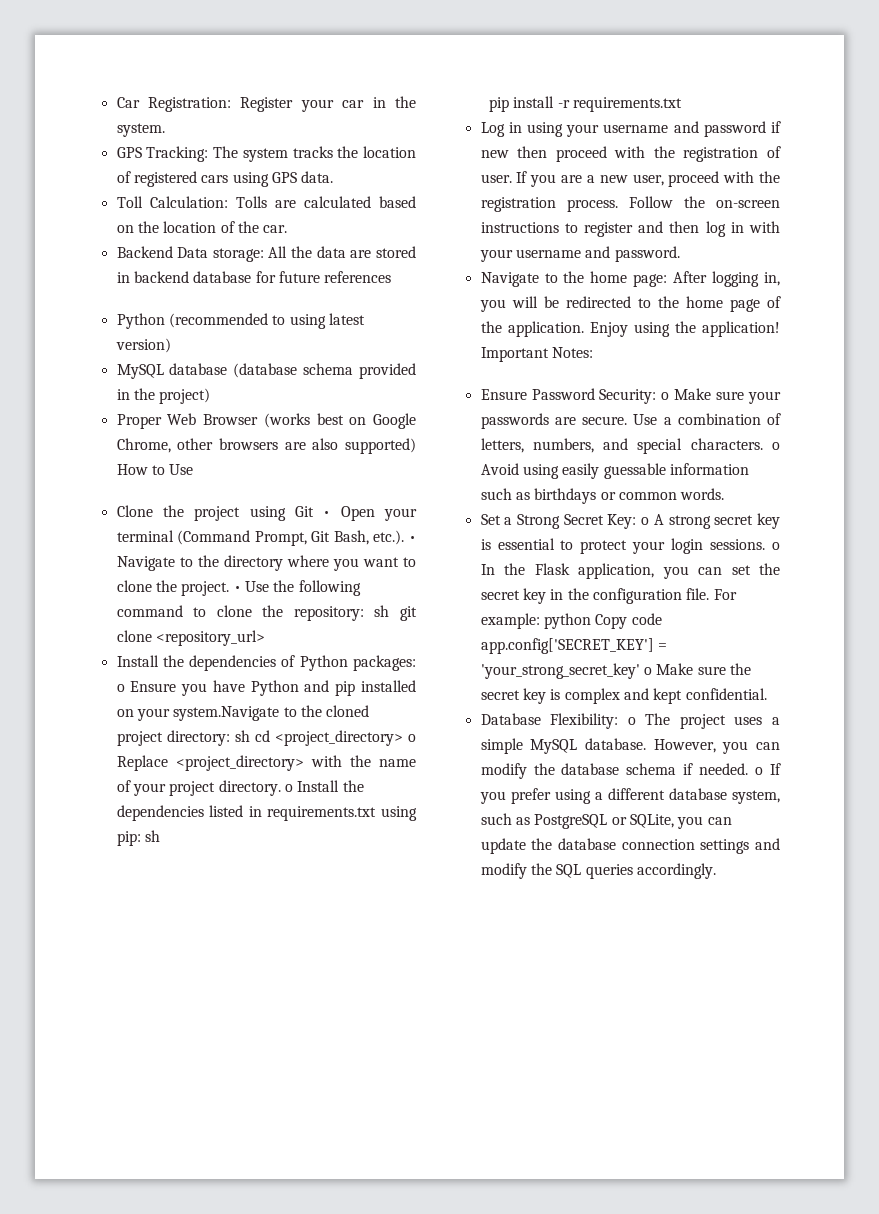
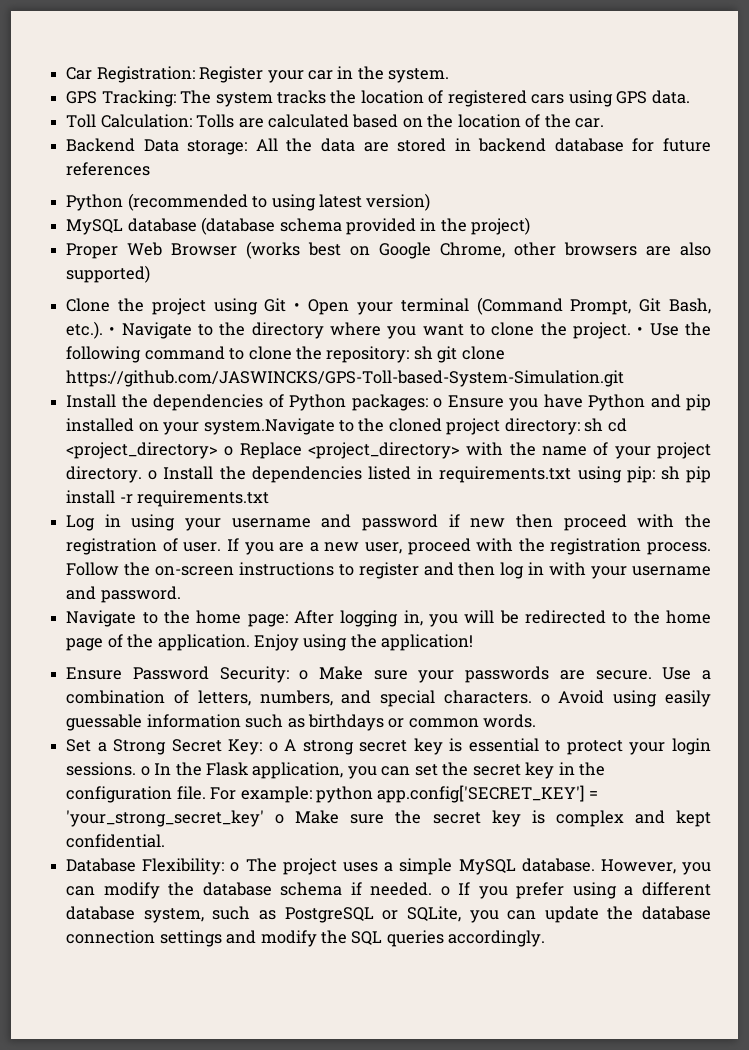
[116,464,194,475] How to Use -> (151, 274) none
[155,630,265,646] <repository_url> -> [66,370,625,387] https://github.com/JASWINCKS/GPS-Toll-based-System-Simulation.git
(160, 836) // -> (680, 473) none
[480,347,593,362] Important Notes: -> (474, 642) none
[595,613,662,629] Copy code -> (373, 794) none

